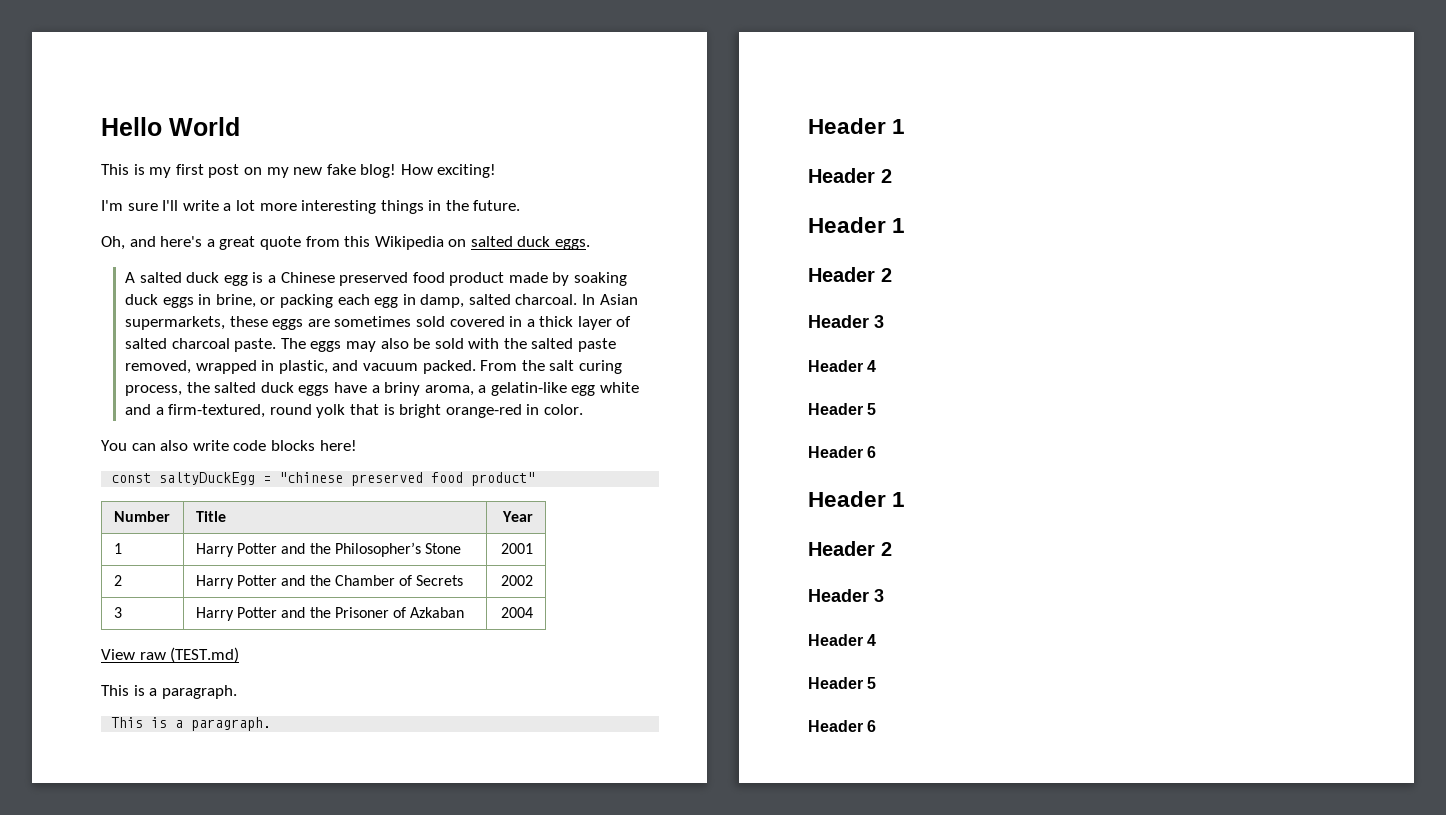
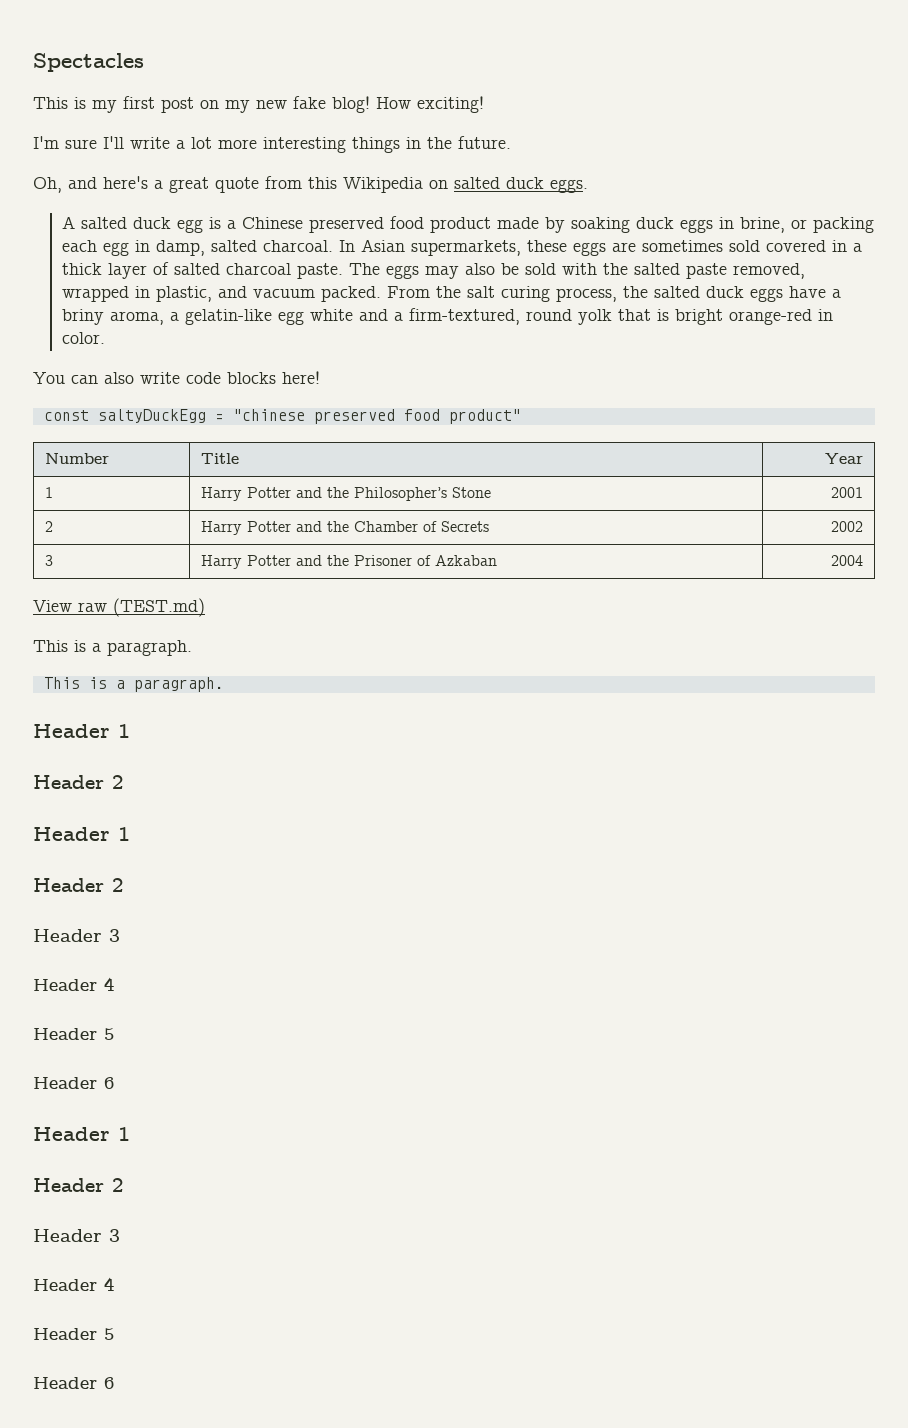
[101,117,240,136] Hello World -> [33,53,144,72] Spectacles

